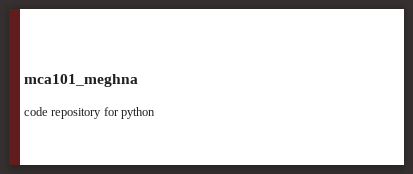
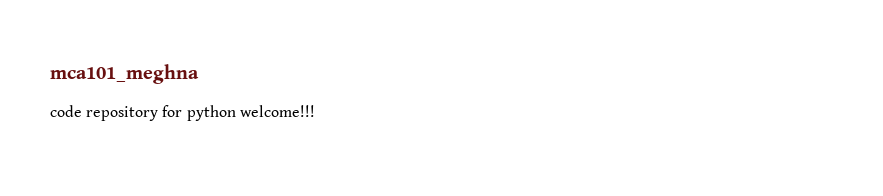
(156, 113) none -> [239,105,315,117] welcome!!!

